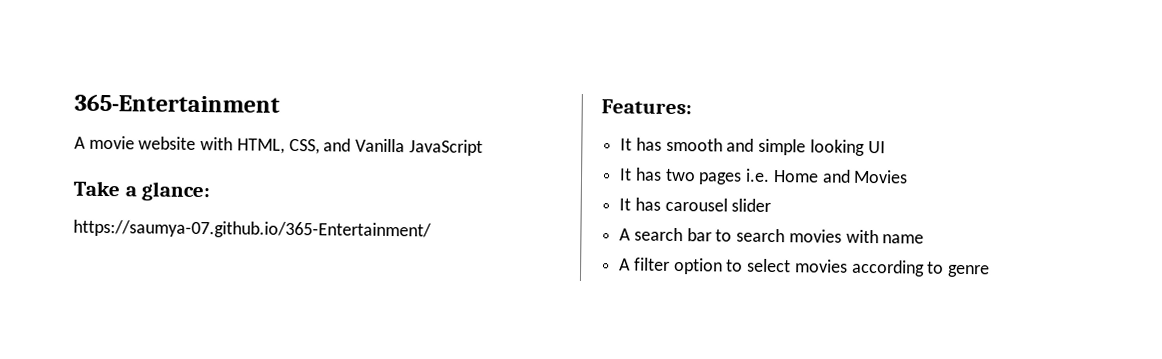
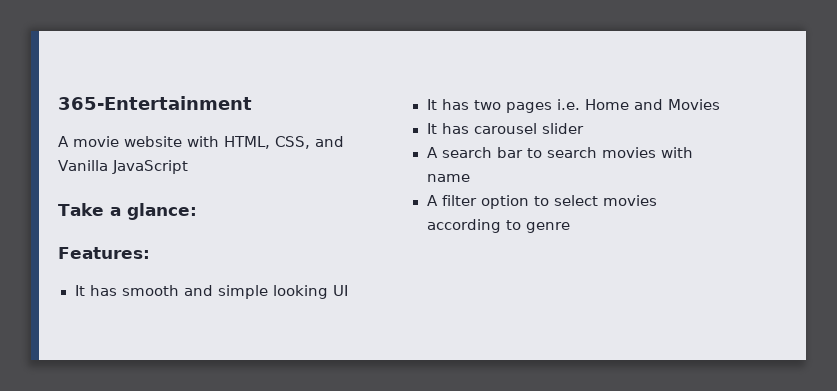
[73,219,432,240] // https://saumya-07.github.io/365-Entertainment/ -> (197, 211) none

